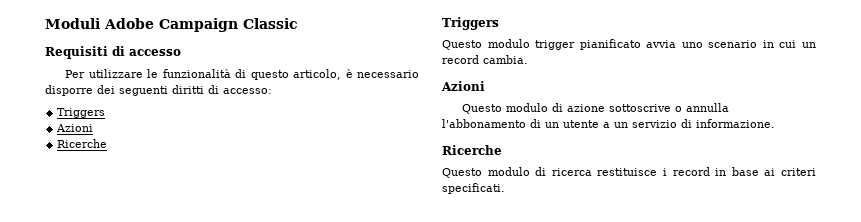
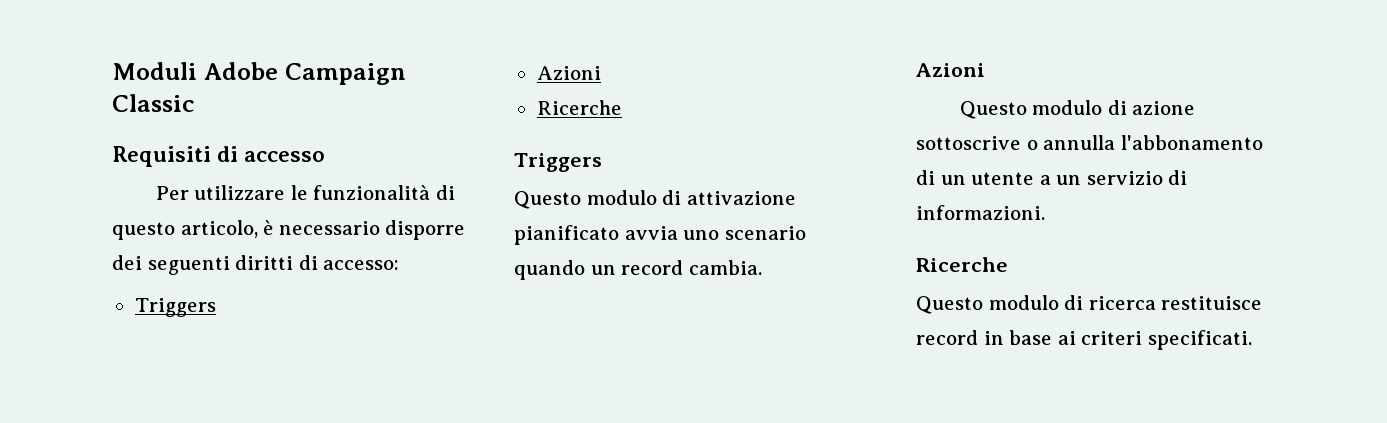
[535,40,576,50] trigger -> [662,190,796,205] di attivazione
[762,40,797,48] in cui -> [514,260,585,280] quando
[696,119,775,128] informazione. -> [916,205,1045,220] informazioni.
[663,168,667,176] i -> (1263, 303) none

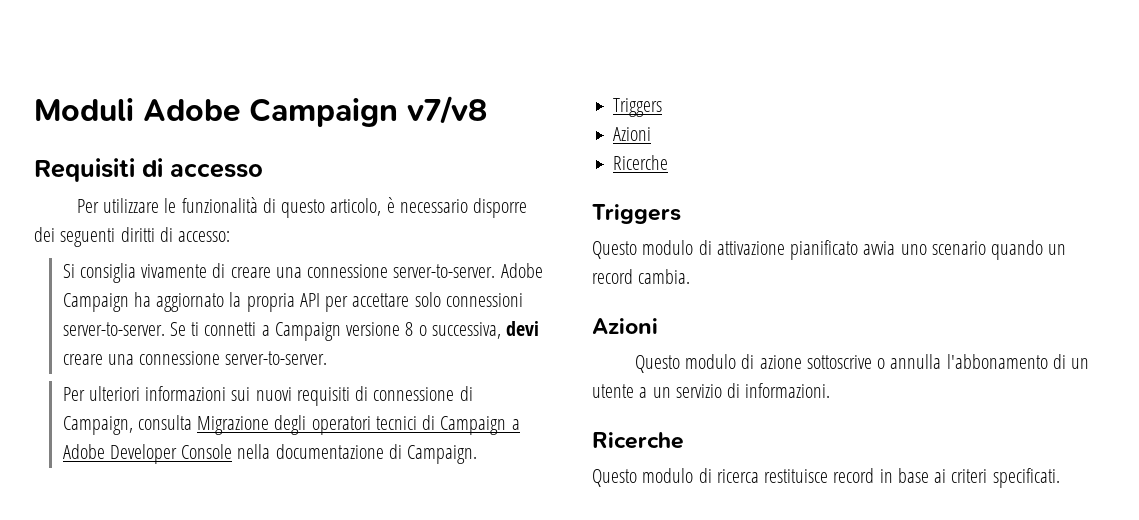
[112,94,194,112] Classic -> [407,95,487,124] v7/v8
(400, 265) none -> [62,263,543,283] [62,292,524,312] [62,321,540,341] [62,351,328,365] [62,386,473,406] [62,415,520,435] [62,444,478,464] // Si consiglia vivamente di creare una connessione server-to-server. Adobe Campaign ha aggiornato la propria API per accettare solo connessioni server-to-server. Se ti connetti a Campaign versione 8 o successiva, devi creare una connessione server-to-server. // Per ulteriori informazioni sui nuovi requisiti di connessione di Campaign, consulta Migrazione degli operatori tecnici di Campaign a Adobe Developer Console nella documentazione di Campaign.

